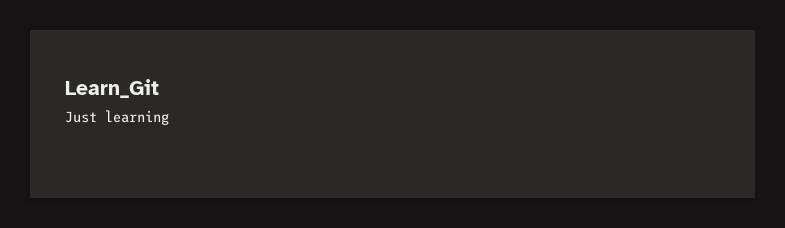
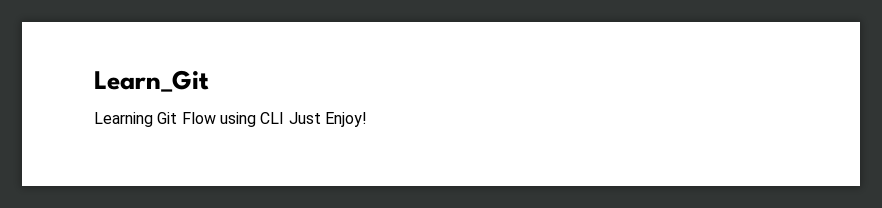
[65,110,169,125] Just learning -> [94,112,367,127] Learning Git Flow using CLI Just Enjoy!

